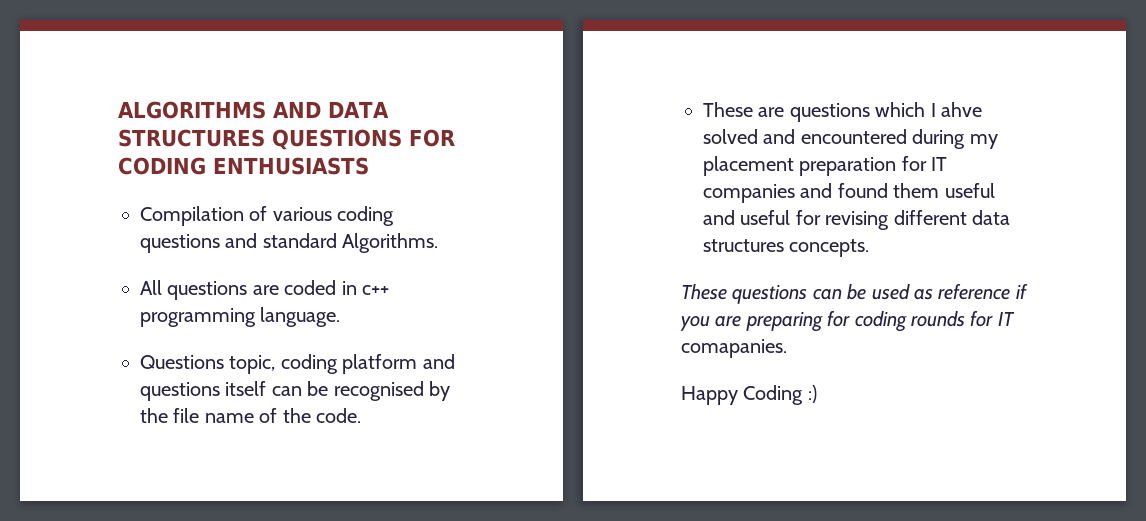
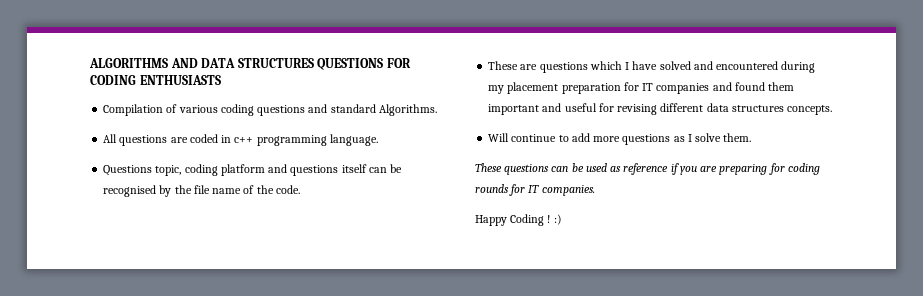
[941,102,982,117] ahve -> [632,61,658,70] have
[944,183,995,198] useful -> [488,104,540,115] important
(870, 248) none -> [488,133,752,145] // Will continue to add more questions as I solve them.
[681,339,787,358] comapanies. -> [541,185,595,196] companies.
(804, 395) none -> [547,215,551,223] !

